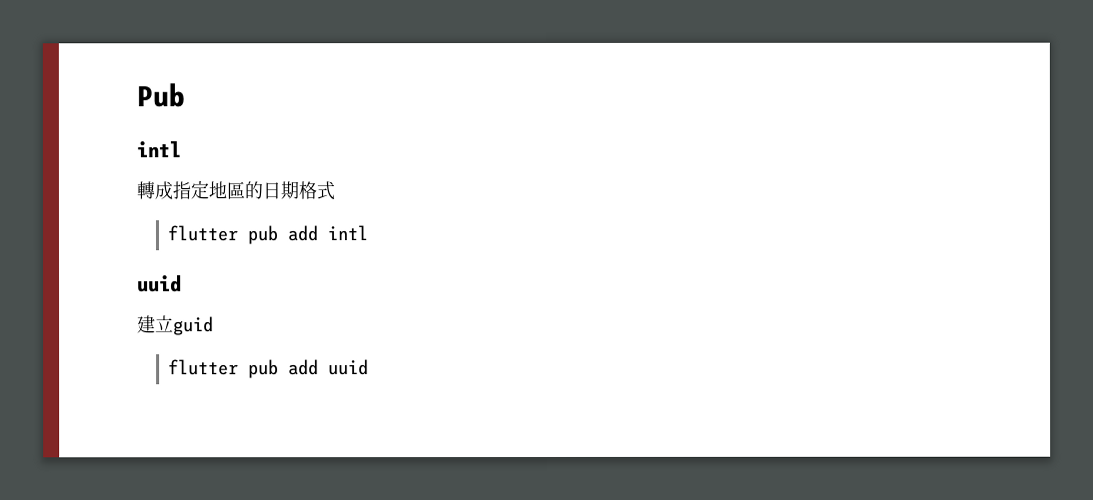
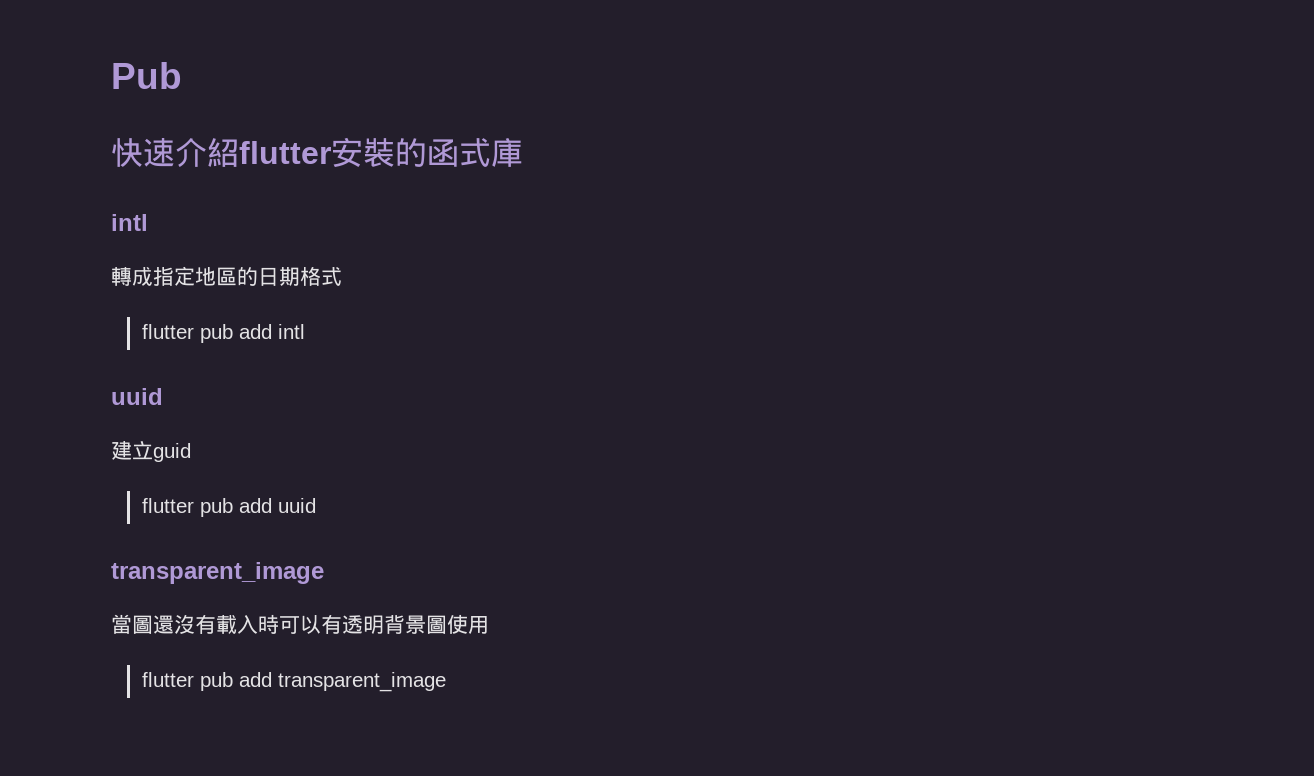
(185, 95) none -> [111,137,523,167] // 快速介紹flutter安裝的函式庫
(370, 367) none -> [111,562,324,584] [111,614,489,634] [141,672,446,692] // transparent_image // 當圖還沒有載入時可以有透明背景圖使用 // flutter pub add transparent_image

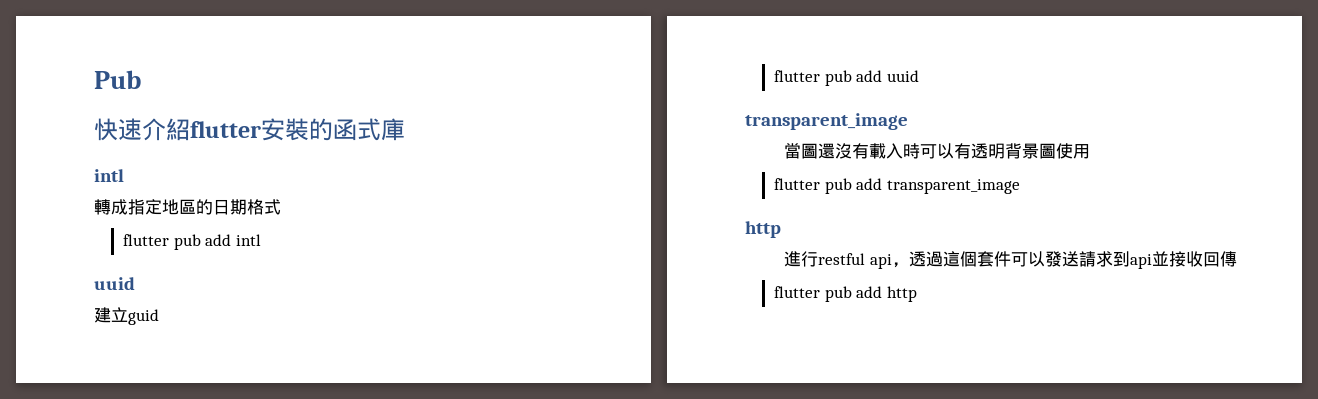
(446, 682) none -> [745,221,781,238] [784,250,1237,269] [773,286,917,302] // http // 進行restful api，透過這個套件可以發送請求到api並接收回傳 // flutter pub add http

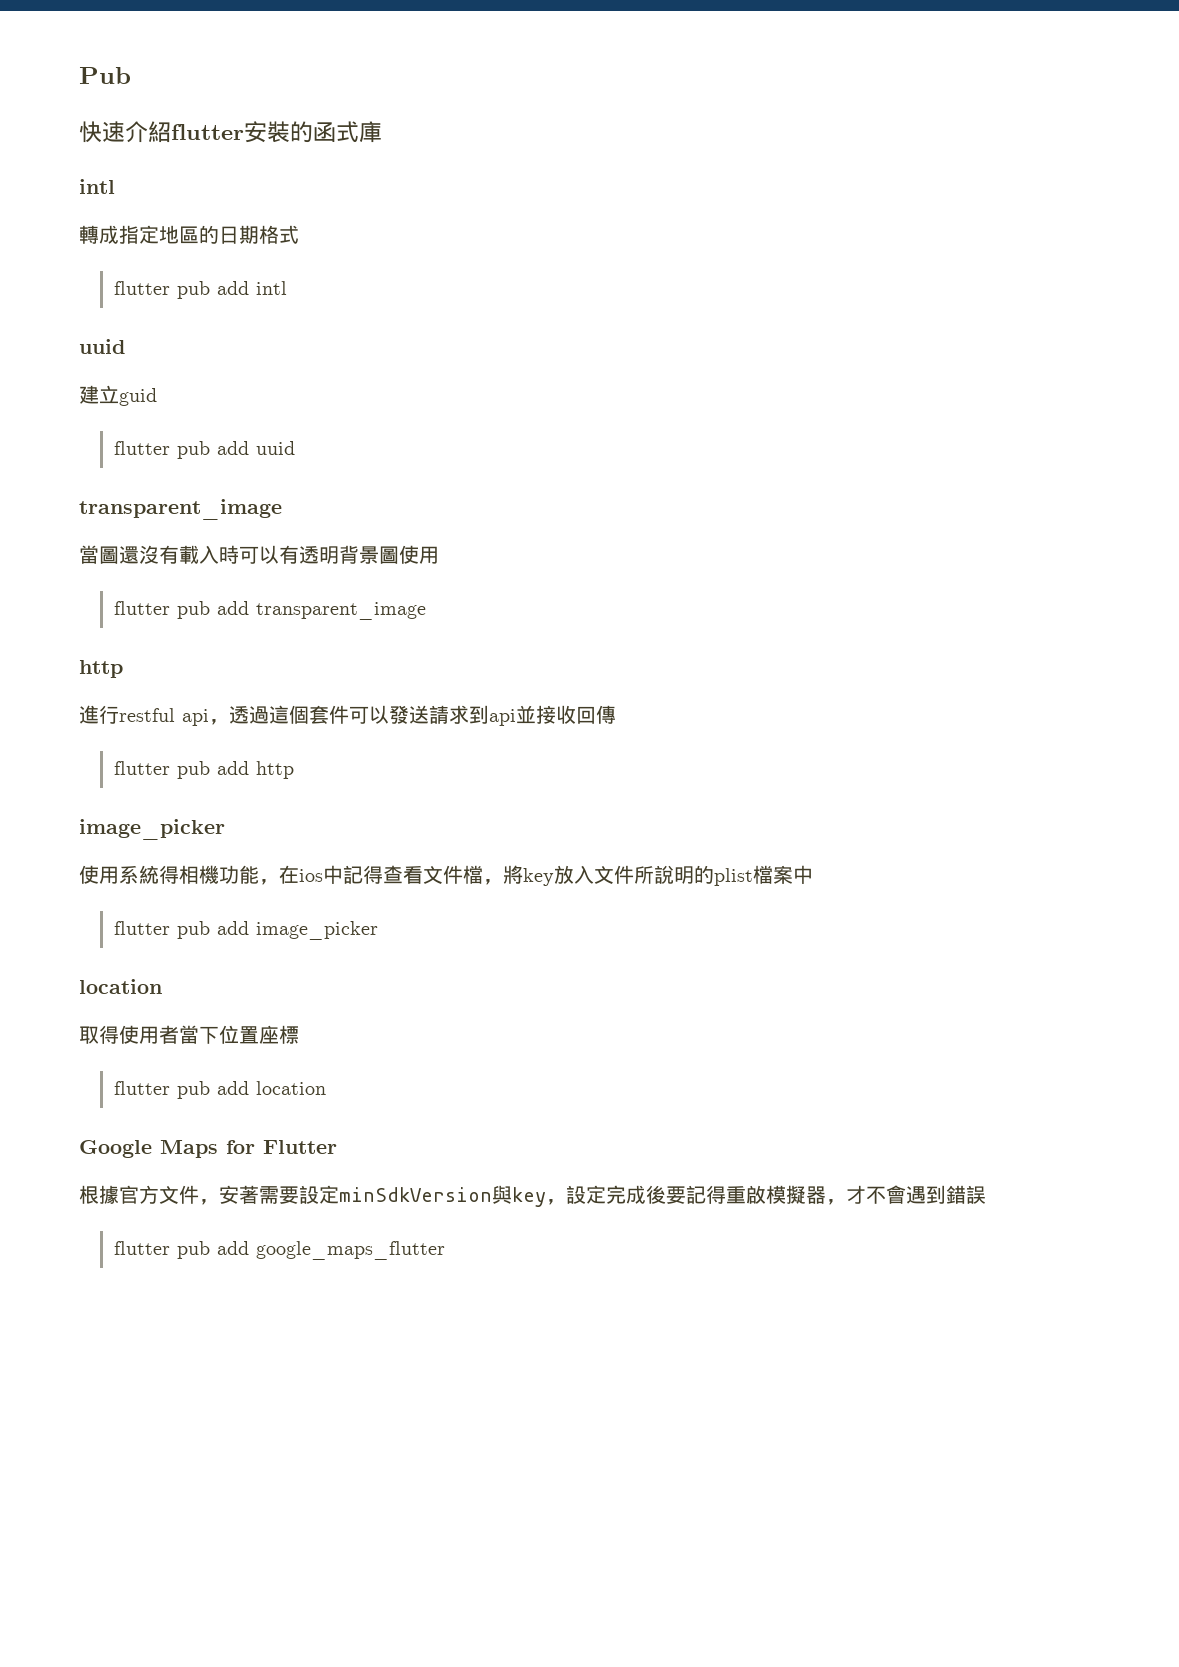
(917, 294) none -> [79,819,225,840] [79,865,813,886] [113,921,378,940] [79,979,162,994] [79,1025,299,1044] [113,1081,326,1099] [79,1140,337,1158] [79,1185,986,1207] [113,1241,445,1260] // image_picker // 使用系統得相機功能，在ios中記得查看文件檔，將key放入文件所說明的plist檔案中 // flutter pub add image_picker // location // 取得使用者當下位置座標 // flutter pub add location // Google Maps for Flutter // 根據官方文件，安著需要設定minSdkVersion與key，設定完成後要記得重啟模擬器，才不會遇到錯誤 // flutter pub add google_maps_flutter

